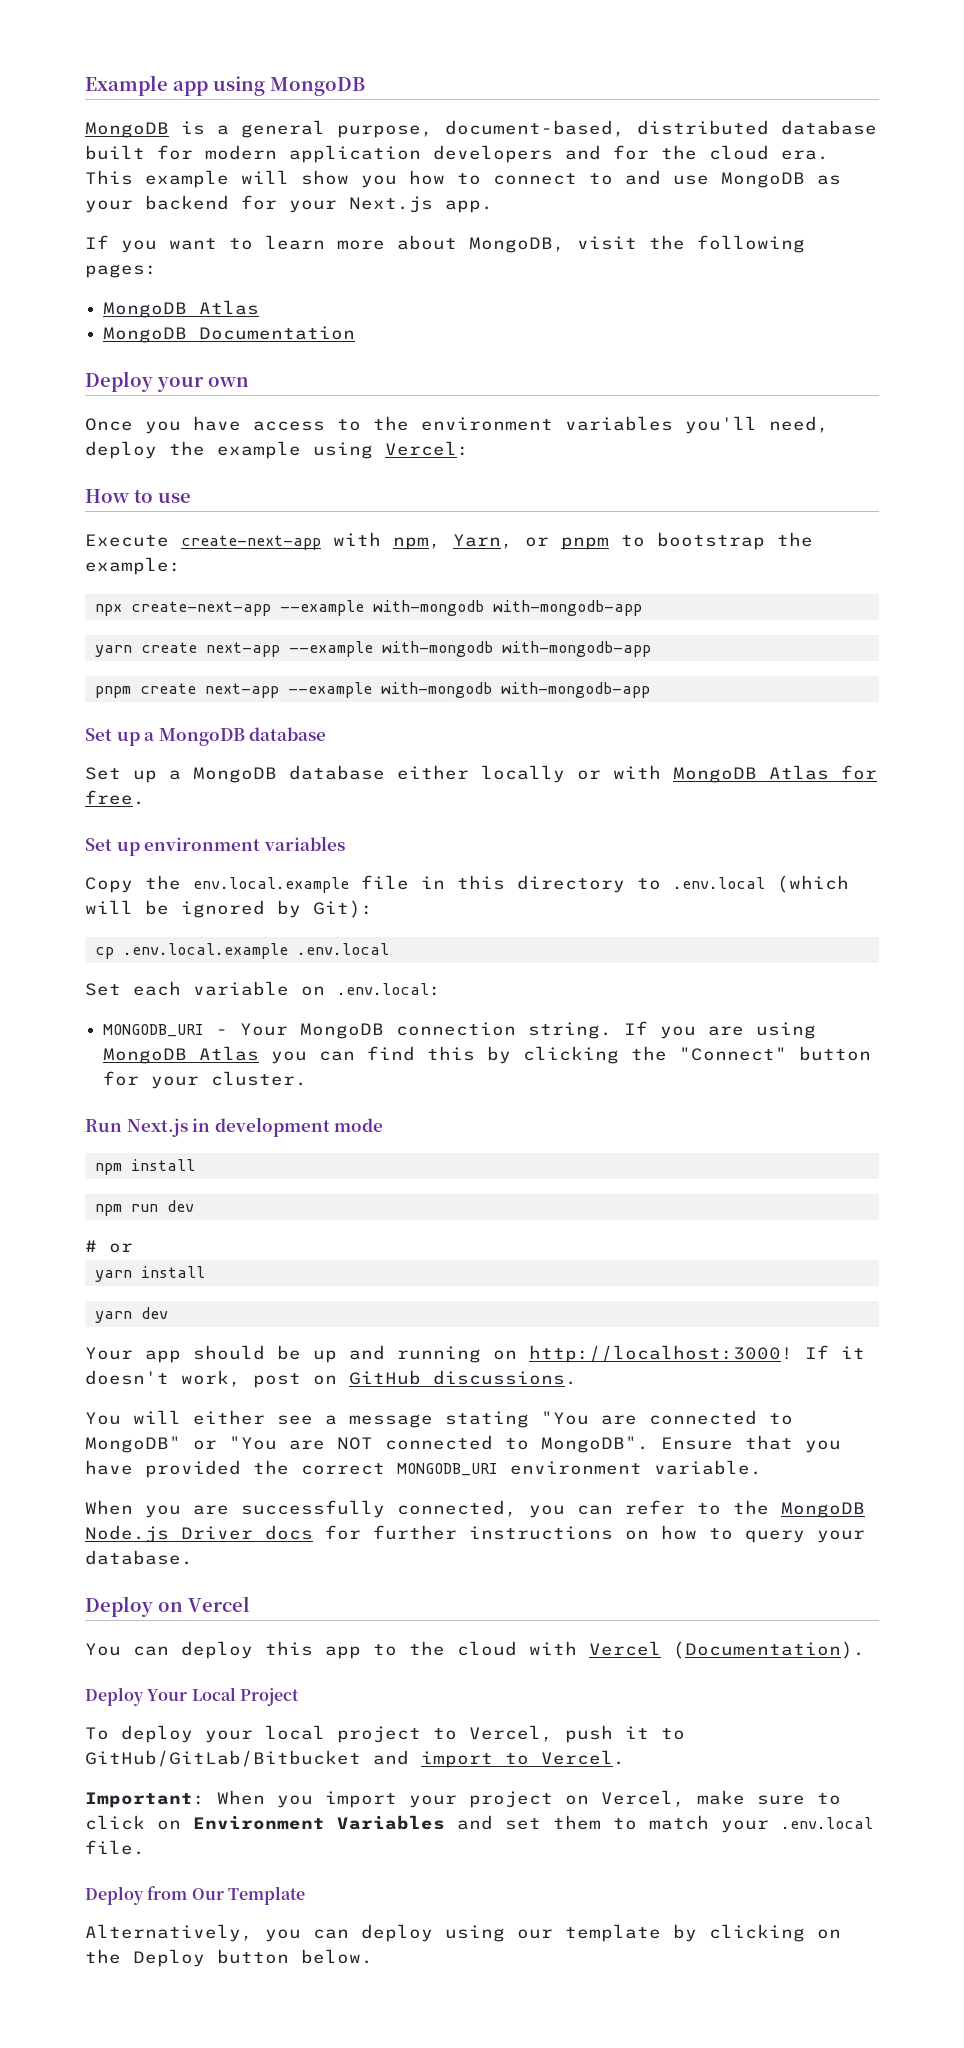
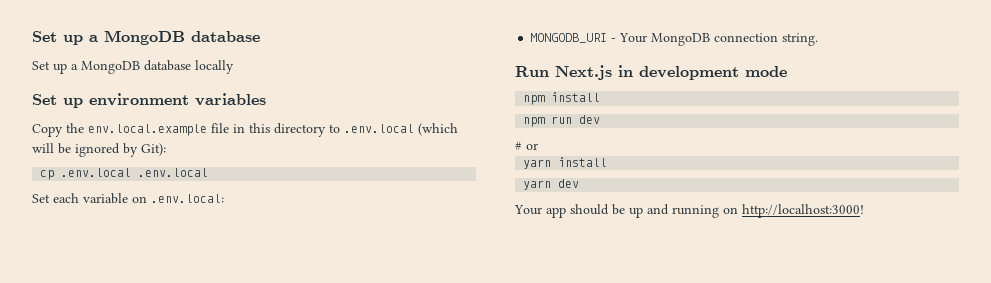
[85,75,365,96] [85,120,877,138] [85,145,829,163] [85,170,841,188] [85,195,493,213] [85,235,805,253] [85,264,157,278] [103,300,260,318] [103,326,356,343] [85,371,249,392] [85,416,829,434] [85,441,469,459] [85,489,191,503] [85,532,813,550] [85,557,181,575] [94,600,642,616] [94,641,651,657] [94,682,650,698] Example app using MongoDB // MongoDB is a general purpose, document-based, distributed database built for modern application developers and for the cloud era. This example will show you how to connect to and use MongoDB as your backend for your Next.js app. // If you want to learn more about MongoDB, visit the following pages: // MongoDB Atlas // MongoDB Documentation // Deploy your own // Once you have access to the environment variables you'll need, deploy the example using Vercel: // How to use // Execute create-next-app with npm, Yarn, or pnpm to bootstrap the example: // npx create-next-app --example with-mongodb with-mongodb-app // yarn create next-app --example with-mongodb with-mongodb-app // pnpm create next-app --example with-mongodb with-mongodb-app // -> (32, 36) none
[397,765,469,780] either -> (191, 65) none
[577,765,877,783] [85,790,145,805] or with MongoDB Atlas for free. -> (234, 67) none
[122,943,288,959] .env.local.example -> [61,168,132,177] .env.local
[624,1021,817,1039] [103,1046,872,1064] [103,1071,308,1089] If you are using MongoDB Atlas you can find this by clicking the "Connect" button for your cluster. -> (819, 39) none
[805,1345,865,1359] [85,1370,577,1388] [85,1410,793,1428] [85,1435,841,1453] [85,1460,762,1478] [85,1500,865,1518] [85,1525,865,1543] [85,1550,193,1565] [85,1596,250,1617] [85,1641,865,1659] [85,1687,299,1706] [85,1725,685,1743] [85,1750,625,1768] [85,1790,841,1808] [85,1815,873,1833] [85,1840,145,1855] [85,1886,305,1905] [85,1924,841,1942] [85,1949,373,1967] If it doesn't work, post on GitHub discussions. // You will either see a message stating "You are connected to MongoDB" or "You are NOT connected to MongoDB". Ensure that you have provided the correct MONGODB_URI environment variable. // When you are successfully connected, you can refer to the MongoDB Node.js Driver docs for further instructions on how to query your database. // Deploy on Vercel // You can deploy this app to the cloud with Vercel (Documentation). // Deploy Your Local Project // To deploy your local project to Vercel, push it to GitHub/GitLab/Bitbucket and import to Vercel. // Important: When you import your project on Vercel, make sure to click on Environment Variables and set them to match your .env.local file. // Deploy from Our Template // Alternatively, you can deploy using our template by clicking on the Deploy button below. -> (864, 211) none

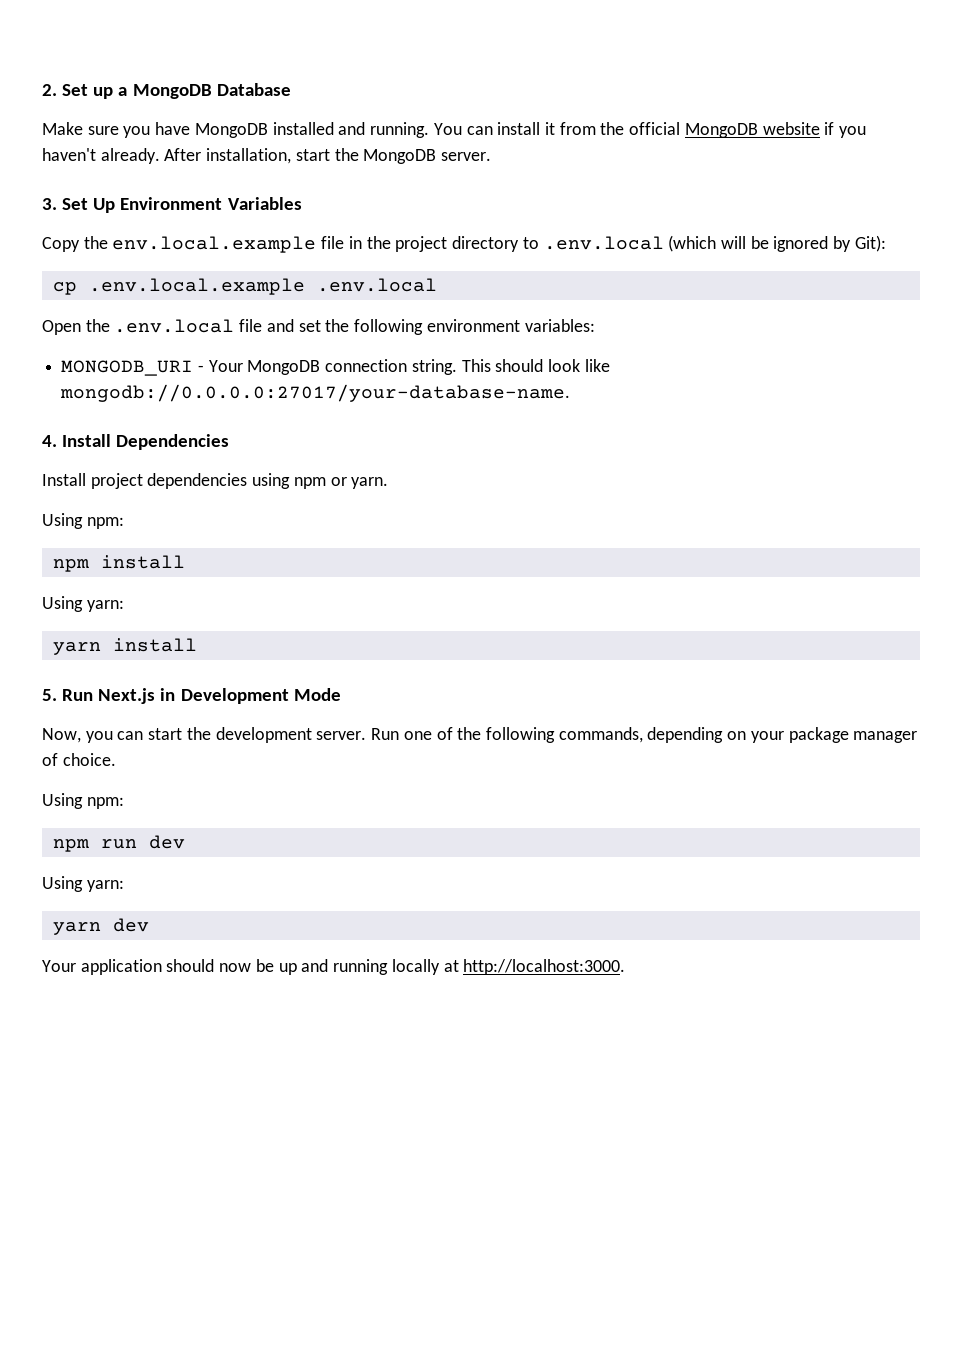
[32,30,260,45] [32,60,234,74] [32,93,266,108] Set up a MongoDB database // Set up a MongoDB database locally // Set up environment variables -> [42,83,291,99] [42,122,867,138] [42,148,492,164] [42,197,302,213] 2. Set up a MongoDB Database // Make sure you have MongoDB installed and running. You can install it from the official MongoDB website if you haven't already. After installation, start the MongoDB server. // 3. Set Up Environment Variables
[249,123,270,133] this -> [366,236,448,252] the project
[61,168,132,177] .env.local -> [88,278,305,295] .env.local.example
[32,193,224,204] Set each variable on .env.local: -> [42,319,595,335] Open the .env.local file and set the following environment variables:
[515,65,787,80] [523,92,601,105] // Run Next.js in development mode // npm install -> [461,359,610,372] [60,384,571,402] [42,434,230,450] [42,473,389,489] [42,513,124,529] [52,555,185,572] [42,596,124,612] [52,638,197,655] [42,688,341,704] [42,727,918,743] [42,753,116,766] [42,793,124,809] This should look like mongodb://0.0.0.0:27017/your-database-name. // 4. Install Dependencies // Install project dependencies using npm or yarn. // Using npm: // npm install // Using yarn: // yarn install // 5. Run Next.js in Development Mode // Now, you can start the development server. Run one of the following commands, depending on your package manager of choice. // Using npm:
[515,141,538,150] [523,157,608,169] # or // yarn install -> [42,876,124,892] Using yarn:
[546,204,609,218] app should -> [80,959,252,975] application should now
[723,204,864,218] on http://localhost:3000! -> [391,959,626,975] locally at http://localhost:3000.

